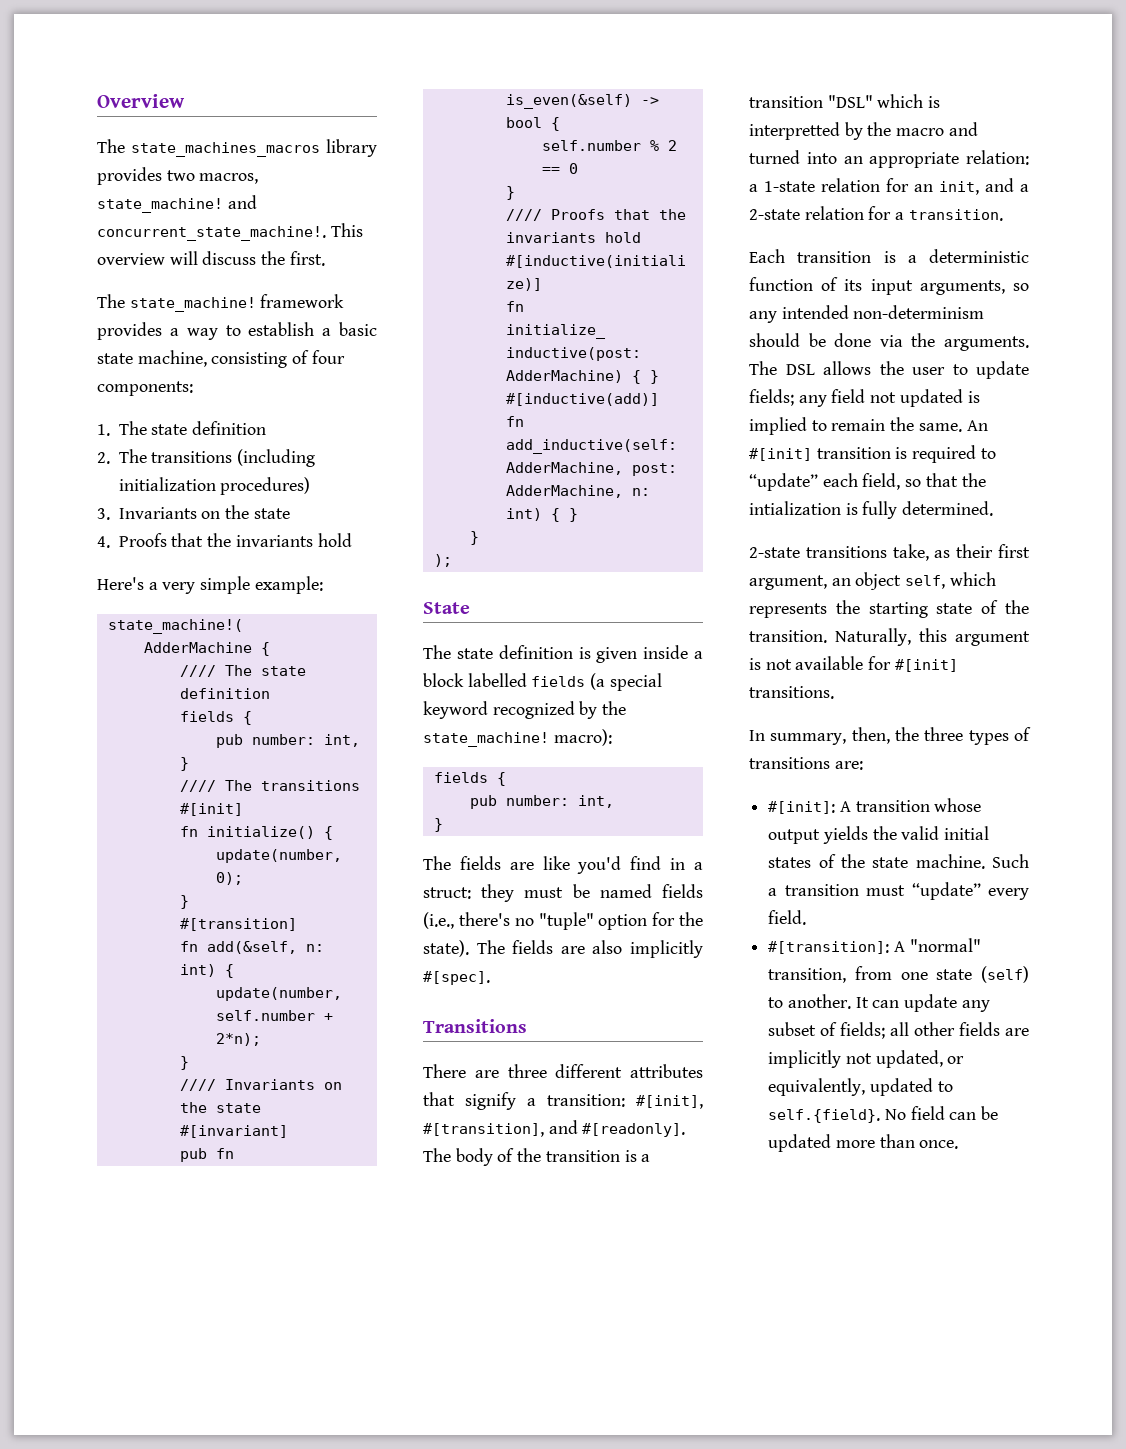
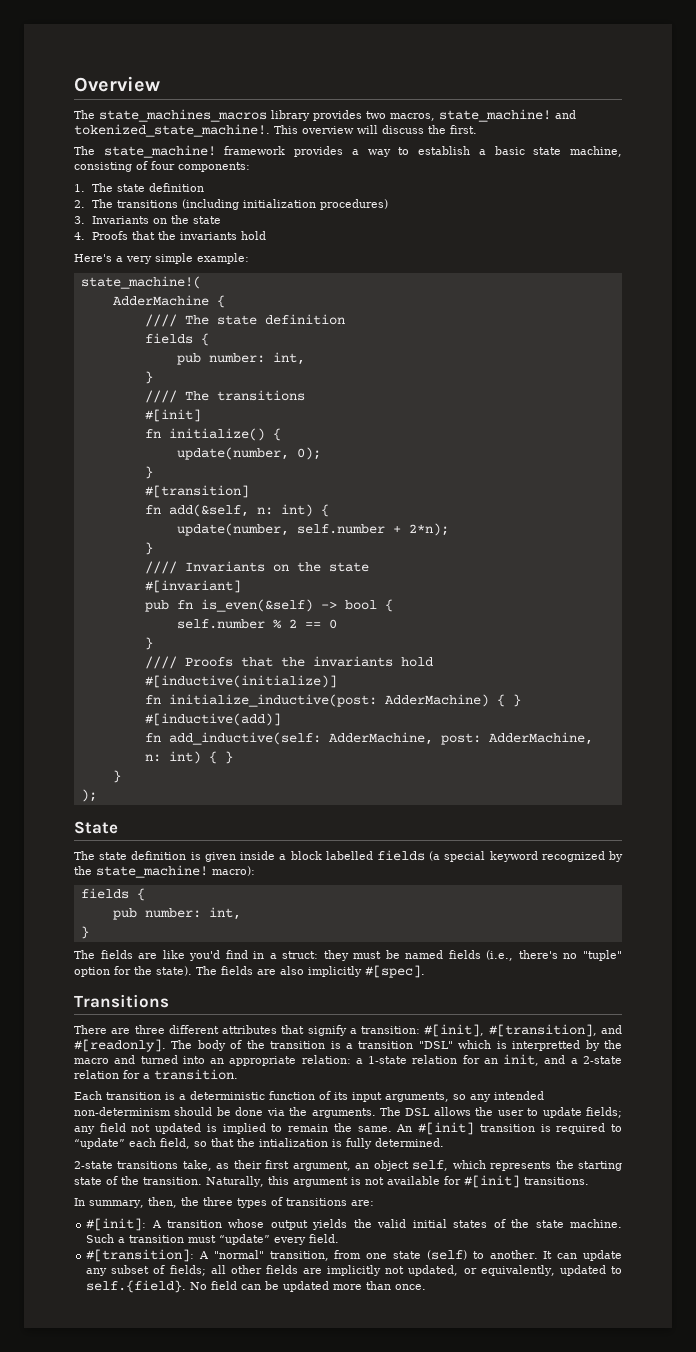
[97,226,326,241] concurrent_state_machine!. -> [74,124,270,137] tokenized_state_machine!.

